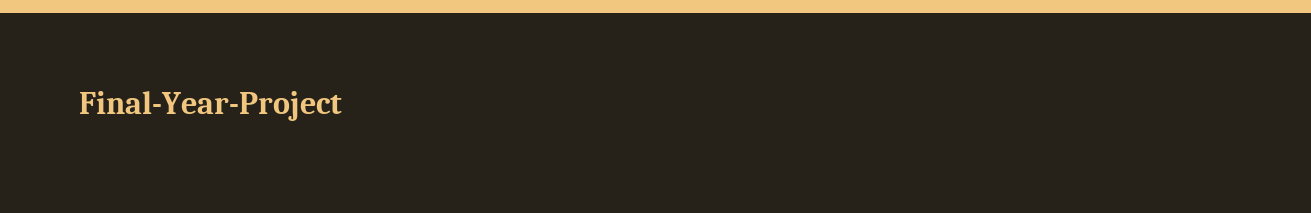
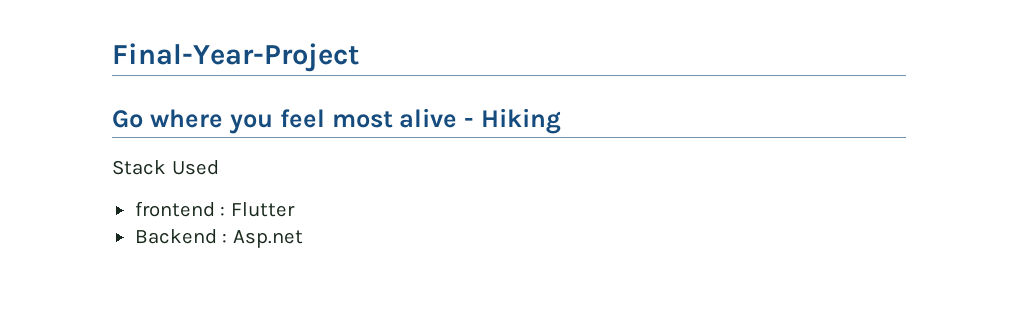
(342, 106) none -> [112,108,562,134] [112,160,219,175] [134,201,295,217] [134,229,303,248] // Go where you feel most alive - Hiking // Stack Used // frontend : Flutter // Backend : Asp.net

